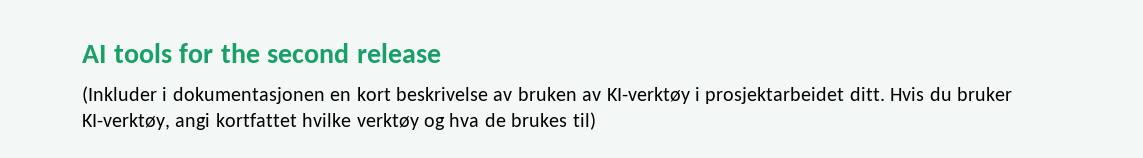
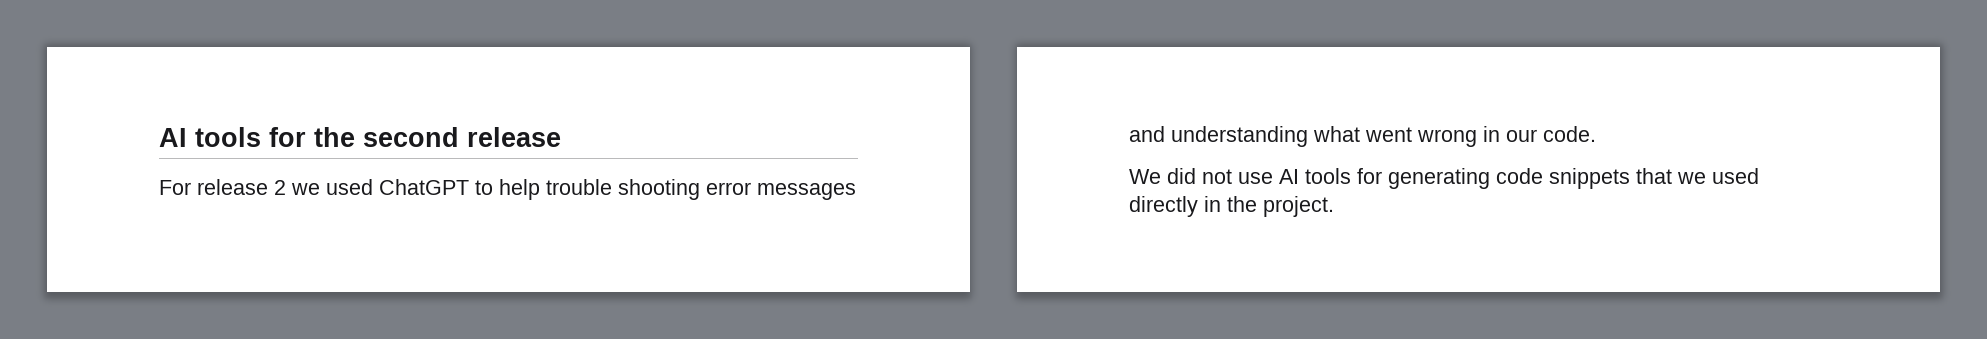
[82,86,1012,104] [82,112,596,130] (Inkluder i dokumentasjonen en kort beskrivelse av bruken av KI-verktøy i prosjektarbeidet ditt. Hvis du bruker KI-verktøy, angi kortfattet hvilke verktøy og hva de brukes til) -> [159,179,856,200] [1129,126,1596,147] [1129,168,1759,189] [1129,196,1334,217] For release 2 we used ChatGPT to help trouble shooting error messages and understanding what went wrong in our code. // We did not use AI tools for generating code snippets that we used directly in the project.

